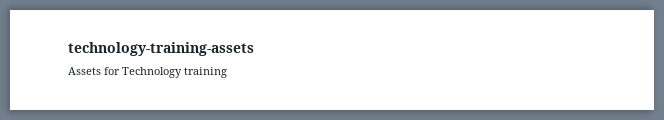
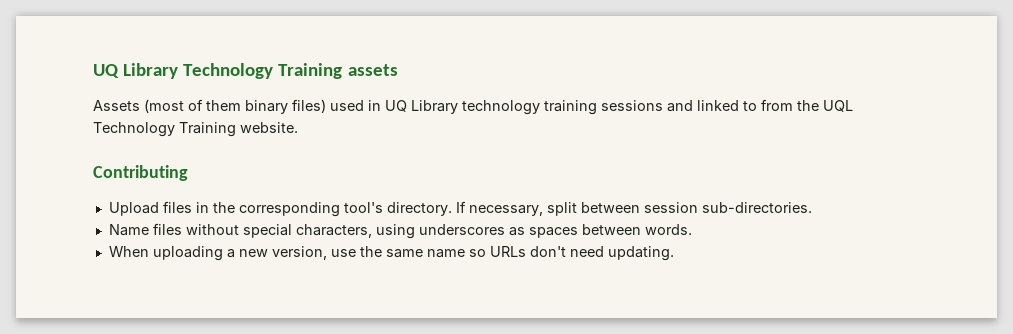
[68,42,254,56] [68,67,227,78] technology-training-assets // Assets for Technology training -> [93,63,398,79] [93,99,853,115] [93,122,298,137] [93,165,188,181] [108,201,812,217] [108,223,692,239] [108,246,674,261] UQ Library Technology Training assets // Assets (most of them binary files) used in UQ Library technology training sessions and linked to from the UQL Technology Training website. // Contributing // Upload files in the corresponding tool's directory. If necessary, split between session sub-directories. // Name files without special characters, using underscores as spaces between words. // When uploading a new version, use the same name so URLs don't need updating.

